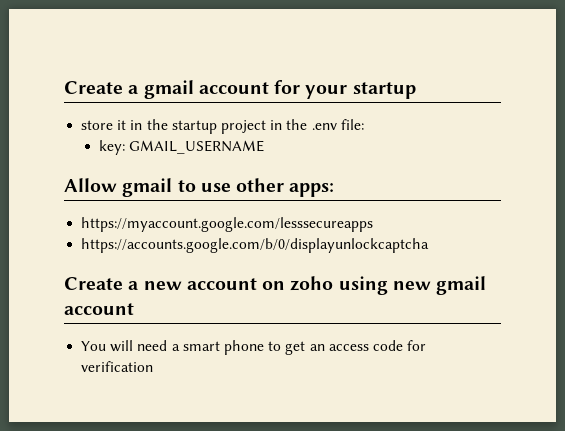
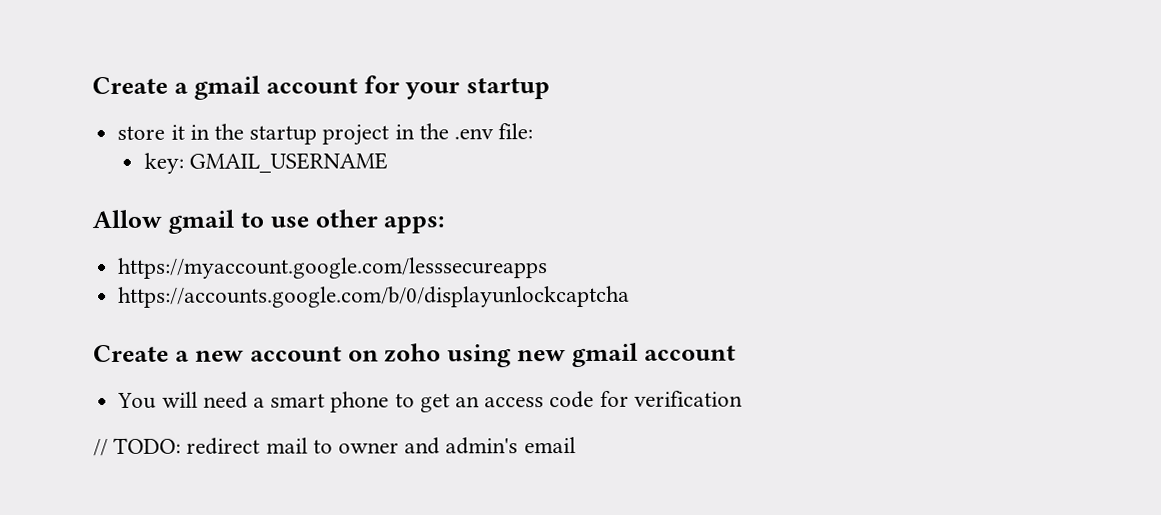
(154, 366) none -> [93,437,576,457] // // TODO: redirect mail to owner and admin's email

